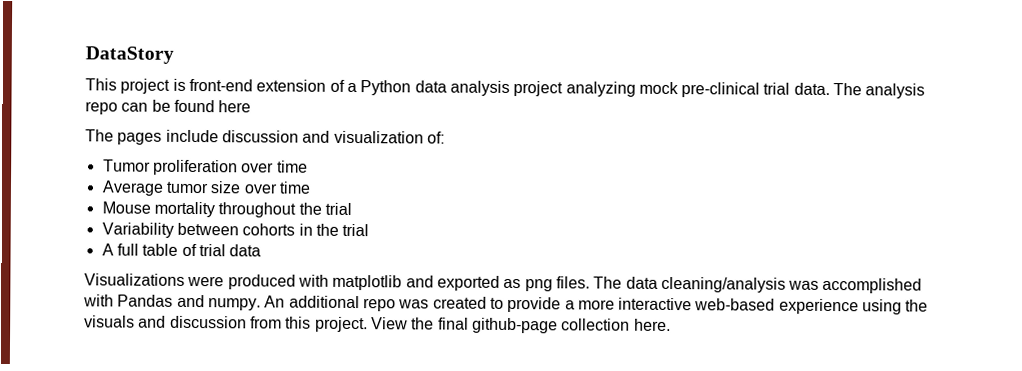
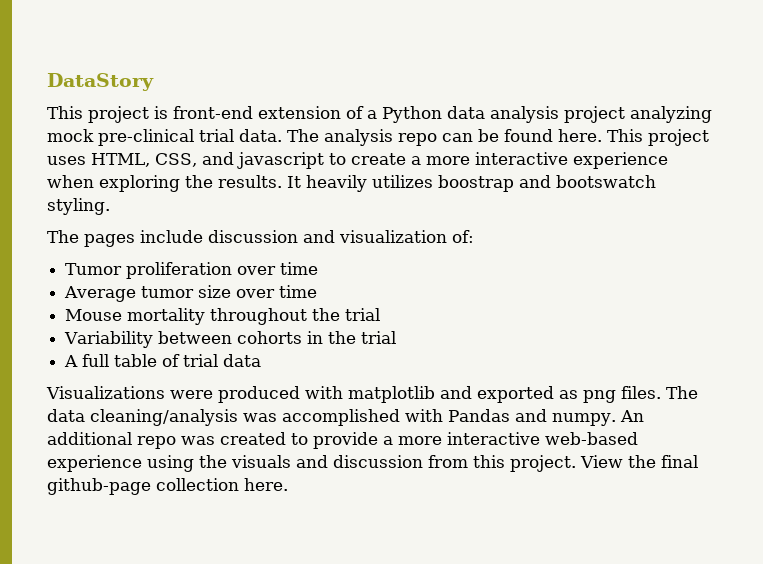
[218,100,252,113] here -> [558,129,709,146] [47,152,668,169] [47,175,656,192] [47,198,110,215] here. This project uses HTML, CSS, and javascript to create a more interactive experience when exploring the results. It heavily utilizes boostrap and bootswatch styling.

